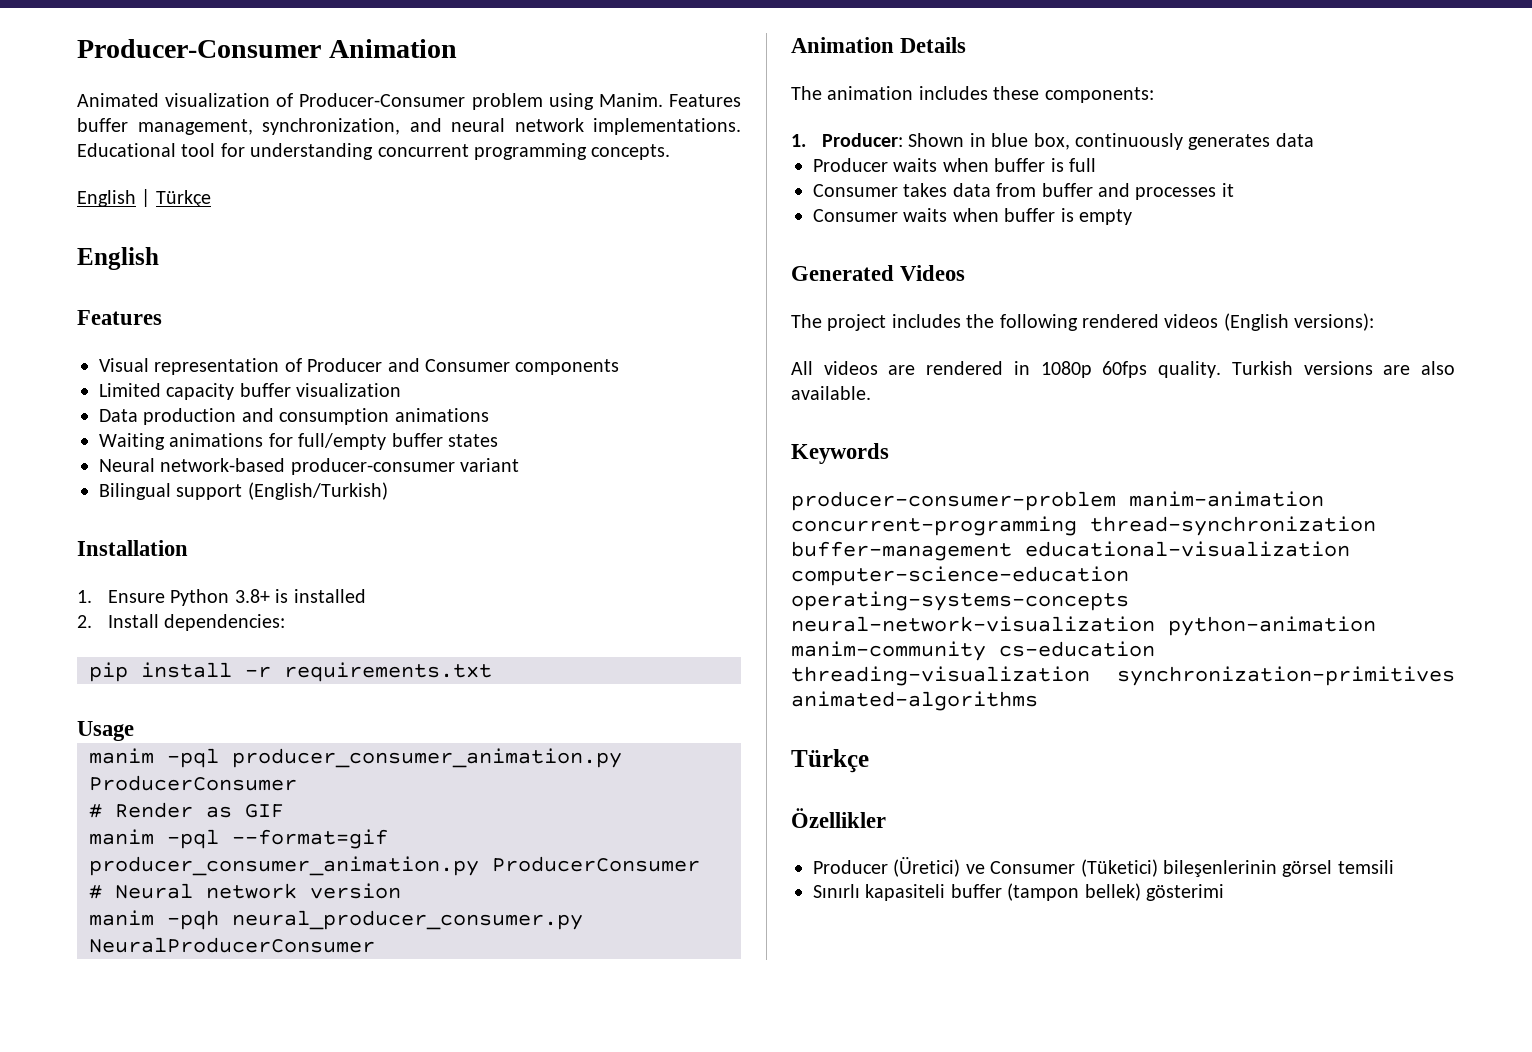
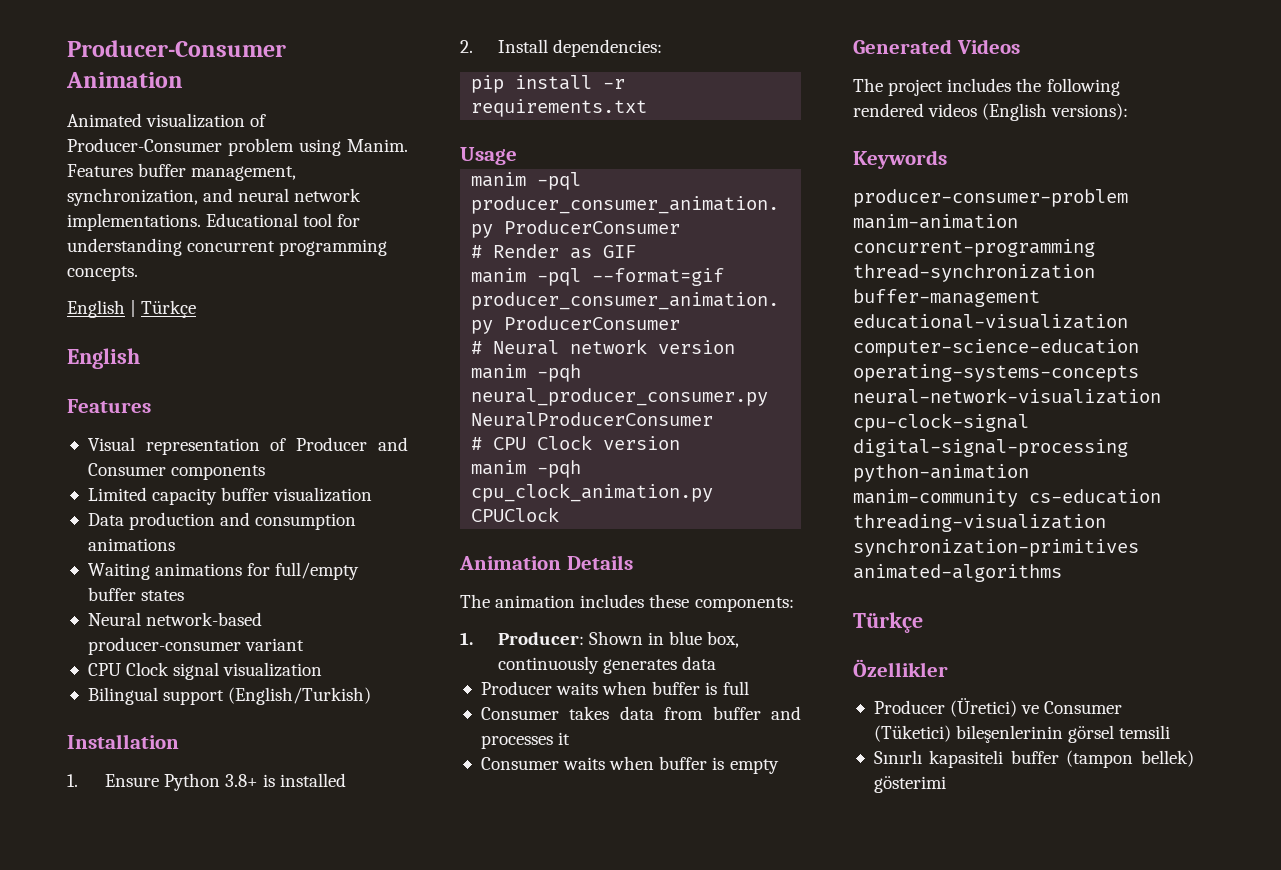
(520, 465) none -> [87,662,323,680] // CPU Clock signal visualization
(375, 945) none -> [471,435,681,450] [471,460,582,478] [471,483,714,502] [471,507,560,522] // # CPU Clock version // manim -pqh cpu_clock_animation.py CPUClock
[791,361,1455,378] [791,386,871,400] // All videos are rendered in 1080p 60fps quality. Turkish versions are also available. -> (1129, 111) none
(1155, 624) none -> [853,413,1029,432] [853,439,1128,457] cpu-clock-signal digital-signal-processing

